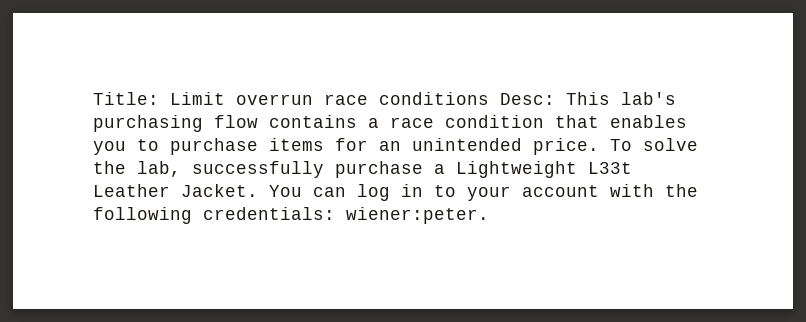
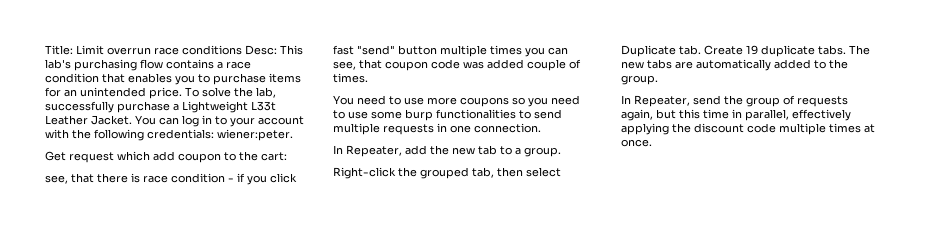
(489, 215) none -> [45,151,287,163] [45,173,297,185] [333,45,568,57] [333,59,581,71] [333,73,368,83] [333,95,580,107] [333,109,562,121] [333,123,541,135] [333,145,561,157] [333,167,561,179] [621,45,870,57] [621,59,848,71] [621,75,658,85] [621,95,848,107] [621,109,851,121] [621,123,875,135] [621,139,652,147] // Get request which add coupon to the cart: // see, that there is race condition - if you click fast "send" button multiple times you can see, that coupon code was added couple of times. // You need to use more coupons so you need to use some burp functionalities to send multiple requests in one connection. // In Repeater, add the new tab to a group. // Right-click the grouped tab, then select Duplicate tab. Create 19 duplicate tabs. The new tabs are automatically added to the group. // In Repeater, send the group of requests again, but this time in parallel, effectively applying the discount code multiple times at once.

